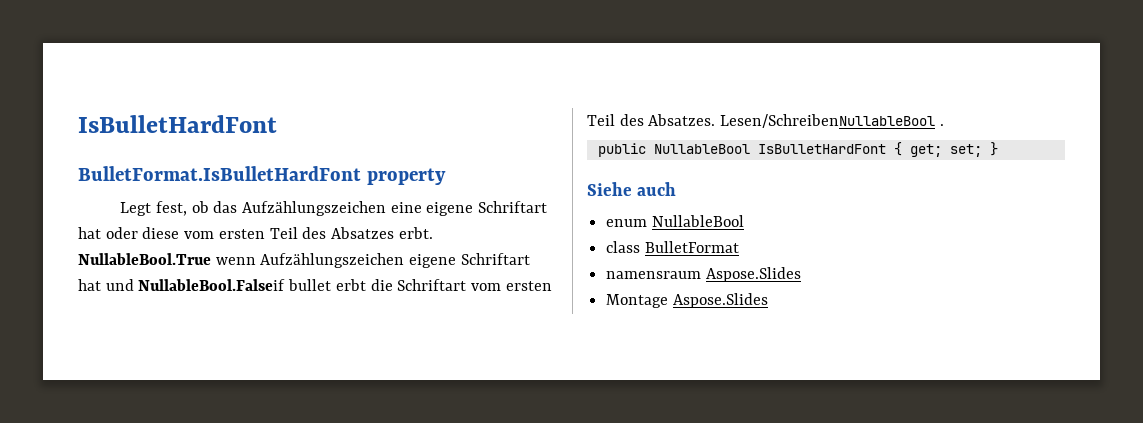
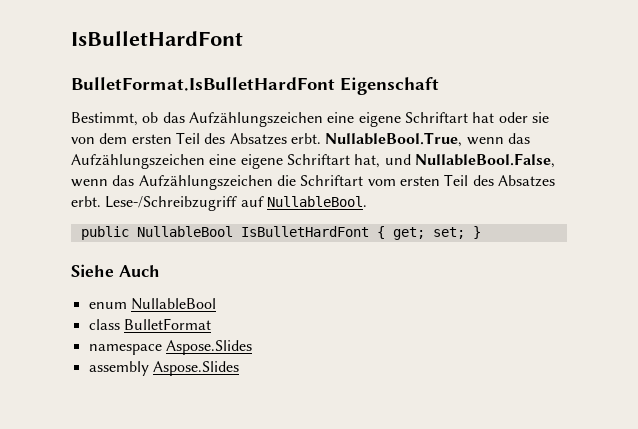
[366,168,446,185] [120,201,187,216] property // Legt fest, -> [340,77,439,95] [71,112,138,126] Eigenschaft // Bestimmt,
[142,227,180,239] diese -> [531,112,549,123] [71,132,530,147] [71,153,555,169] [71,175,364,190] sie von dem ersten Teil des Absatzes erbt. NullableBool.True, wenn das Aufzählungszeichen eine eigene Schriftart hat, und NullableBool.False, wenn das Aufzählungszeichen die Schriftart
[78,253,530,268] [78,279,552,291] [587,114,944,128] NullableBool.True wenn Aufzählungszeichen eigene Schriftart hat und NullableBool.Falseif bullet erbt die Schriftart vom ersten Teil des Absatzes. Lesen/SchreibenNullableBool . -> [105,196,367,211] Lese-/Schreibzugriff auf NullableBool.
[637,182,677,196] auch -> [118,265,160,277] Auch
[606,271,702,279] namensraum -> [88,344,162,355] namespace
[606,294,669,308] Montage -> [88,361,149,376] assembly

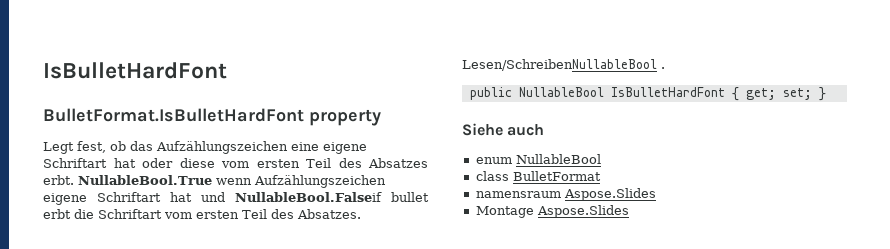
[340,77,439,95] [71,112,138,126] Eigenschaft // Bestimmt, -> [309,109,381,126] [43,141,106,154] property // Legt fest,
[531,112,549,123] [71,132,530,147] [71,153,555,169] [71,175,273,190] sie von dem ersten Teil des Absatzes erbt. NullableBool.True, wenn das Aufzählungszeichen eine eigene Schriftart hat, und NullableBool.False, wenn das Aufzählungszeichen -> [179,158,428,168] [43,175,386,188] [43,192,429,205] [43,209,71,219] diese vom ersten Teil des Absatzes erbt. NullableBool.True wenn Aufzählungszeichen eigene Schriftart hat und NullableBool.Falseif bullet erbt
[497,175,555,187] [71,196,367,211] Absatzes erbt. Lese-/Schreibzugriff auf NullableBool. -> [297,209,361,219] [462,59,665,71] Absatzes. Lesen/SchreibenNullableBool .
[118,265,160,277] Auch -> [507,124,545,136] auch
[88,344,162,355] namespace -> [475,191,561,198] namensraum
[88,361,149,376] assembly -> [475,206,534,218] Montage

